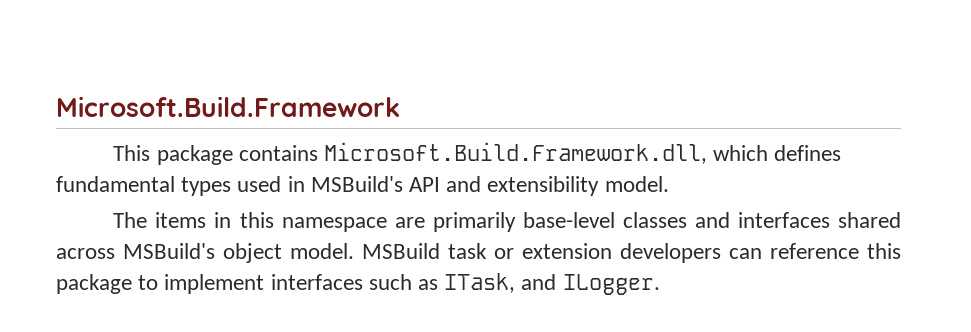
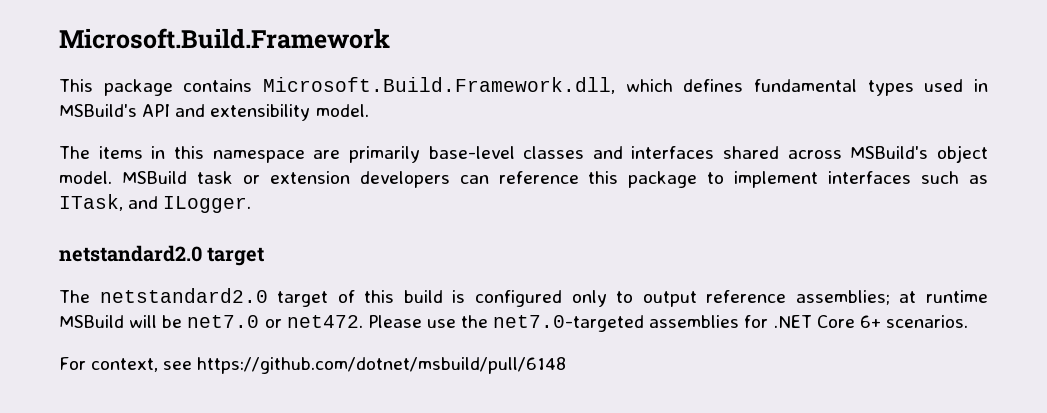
(660, 284) none -> [59,245,265,266] [59,288,988,307] [59,315,968,332] [59,357,567,374] // netstandard2.0 target // The netstandard2.0 target of this build is configured only to output reference assemblies; at runtime MSBuild will be net7.0 or net472. Please use the net7.0-targeted assemblies for .NET Core 6+ scenarios. // For context, see https://github.com/dotnet/msbuild/pull/6148

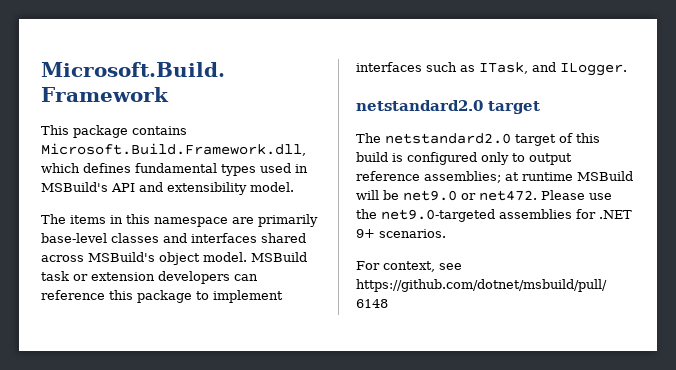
[187,315,260,328] net7.0 -> [403,190,457,201] net9.0
[493,315,645,332] net7.0-targeted -> [381,209,495,222] net9.0-targeted
[816,315,881,328] Core 6+ -> [356,229,375,238] 9+

